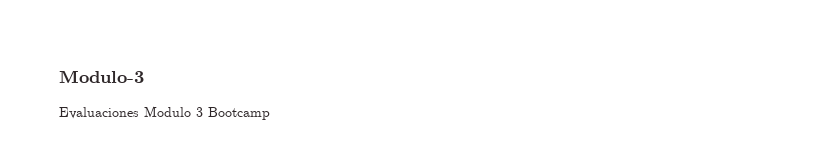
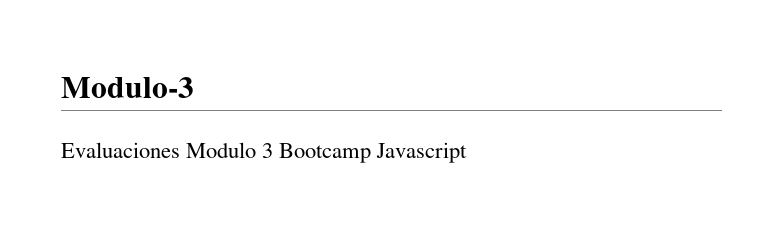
(270, 113) none -> [376,142,468,163] Javascript

